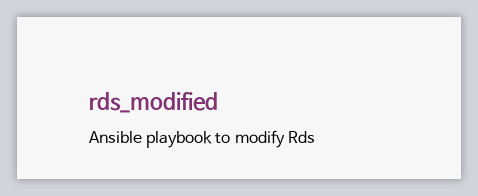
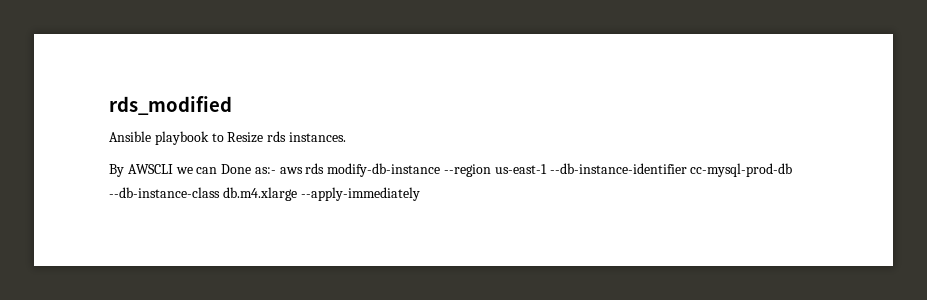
[234,130,315,148] modify Rds -> [227,131,346,143] [109,163,793,177] [109,187,420,201] Resize rds instances. // By AWSCLI we can Done as:- aws rds modify-db-instance --region us-east-1 --db-instance-identifier cc-mysql-prod-db --db-instance-class db.m4.xlarge --apply-immediately

